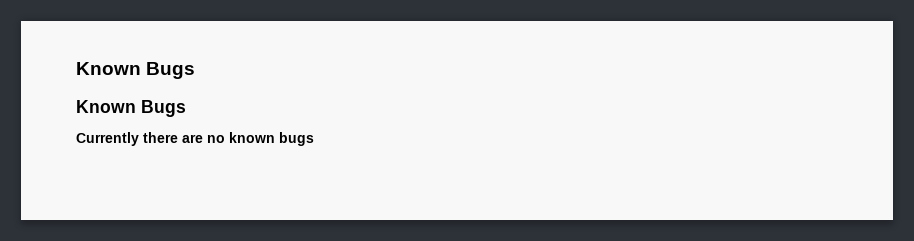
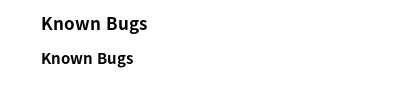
[76,132,314,146] // Currently there are no known bugs -> (134, 60) none

